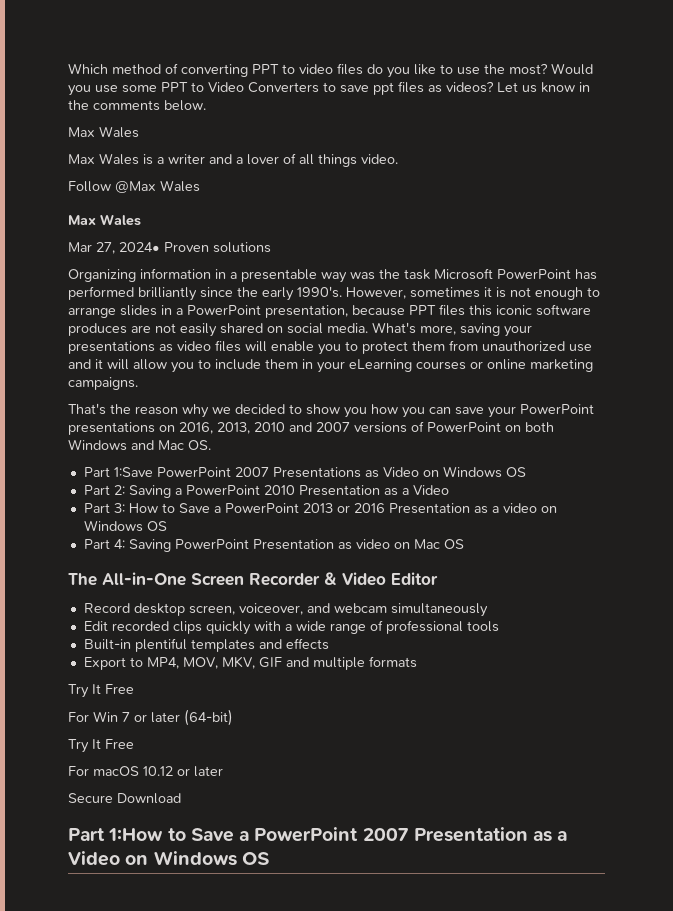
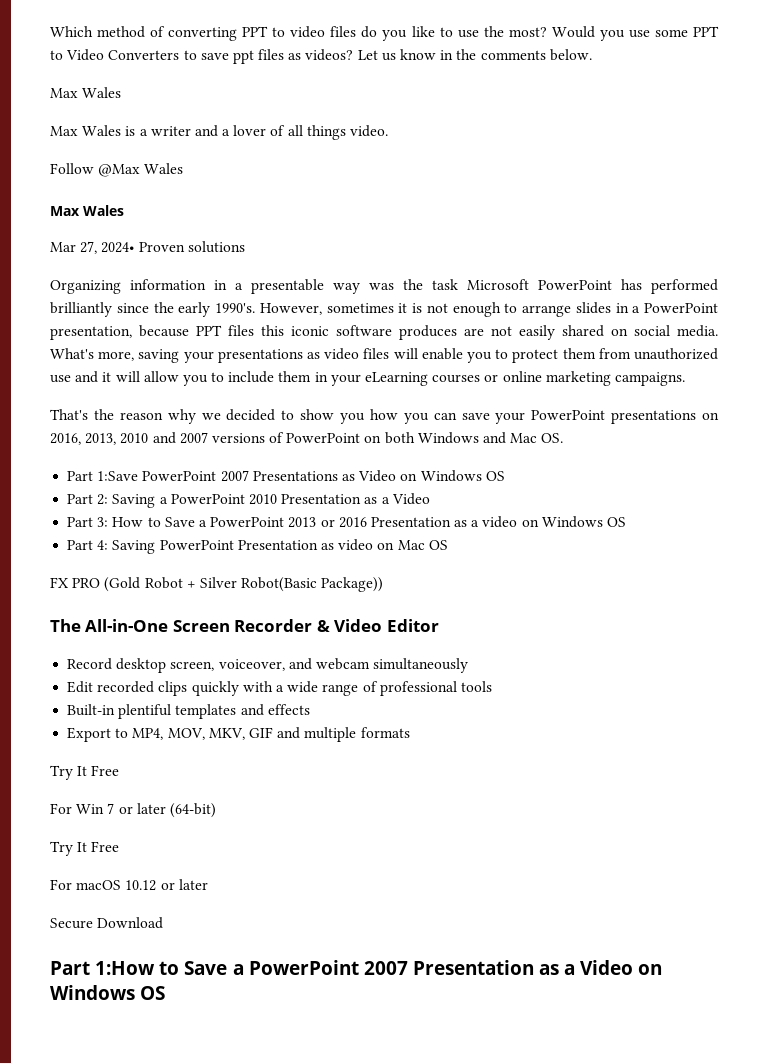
(464, 544) none -> [50,577,384,592] // FX PRO (Gold Robot + Silver Robot(Basic Package))

